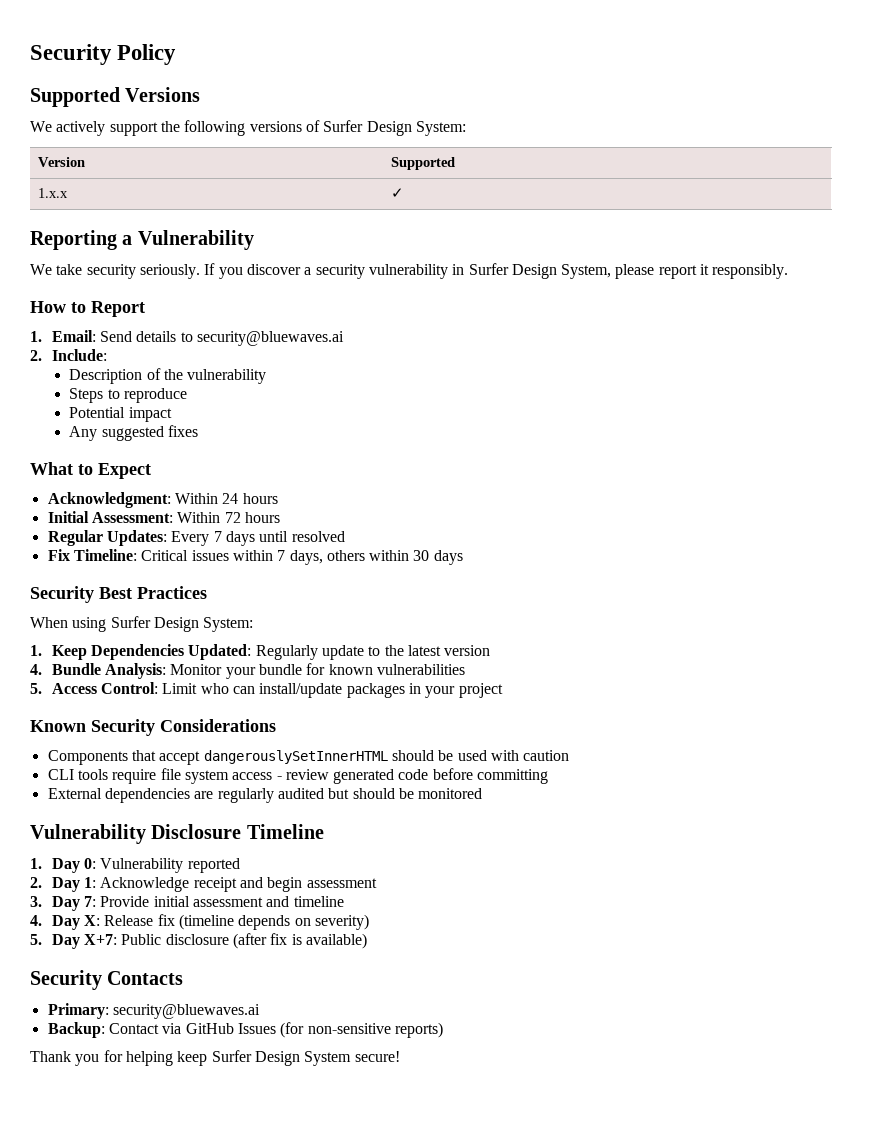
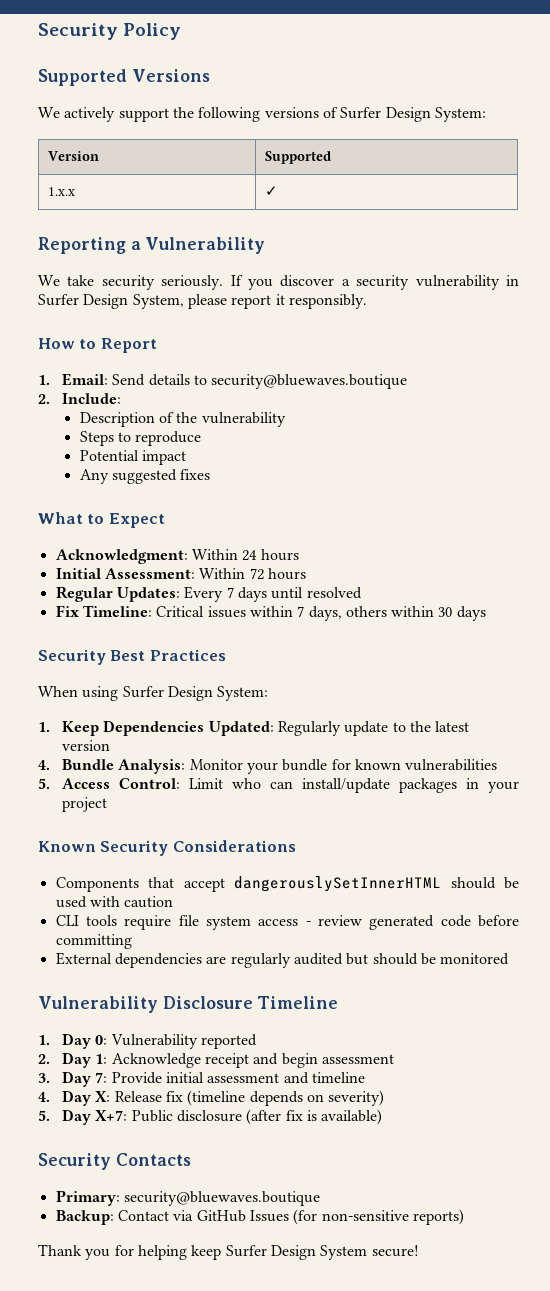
[196,331,344,346] security@bluewaves.ai -> [211,374,408,389] security@bluewaves.boutique
[112,1004,260,1019] security@bluewaves.ai -> [123,1191,320,1206] security@bluewaves.boutique

